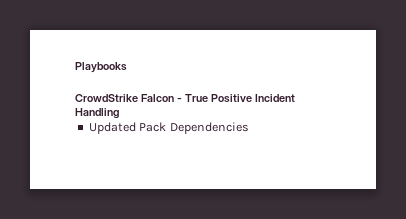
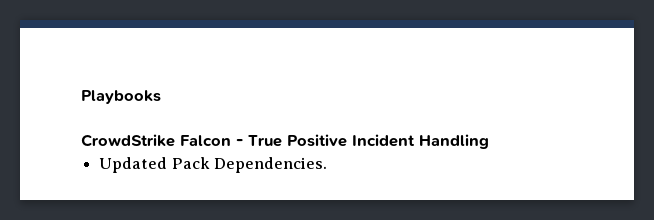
[169,122,249,134] Dependencies -> [214,157,328,173] Dependencies.

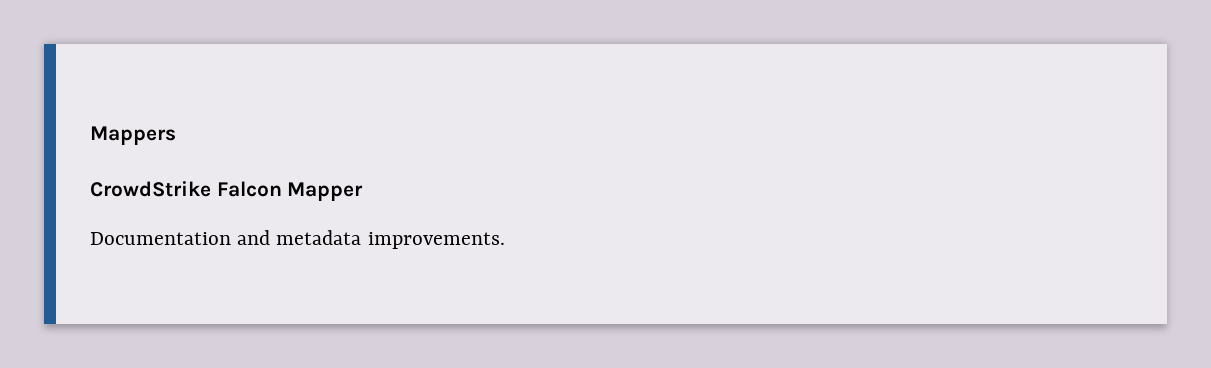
[81,90,161,104] Playbooks -> [90,126,176,145] Mappers
[236,134,489,149] [99,157,328,173] - True Positive Incident Handling // Updated Pack Dependencies. -> [287,182,364,201] [90,230,505,249] Mapper // Documentation and metadata improvements.

